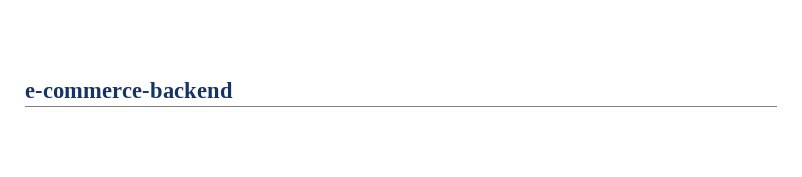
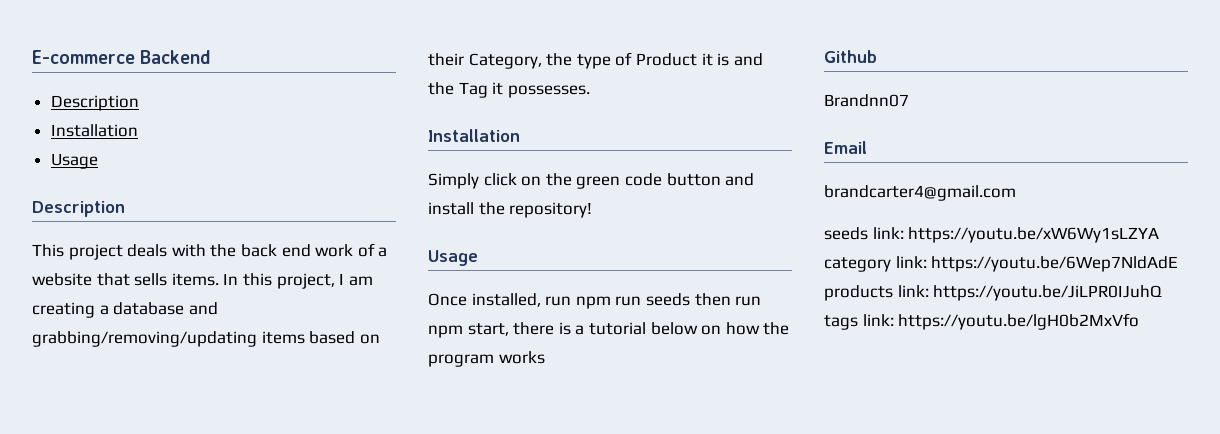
[25,82,233,98] e-commerce-backend -> [32,50,212,64] [50,95,139,111] [50,124,138,137] [50,153,98,169] [32,201,125,217] [32,243,388,260] [32,273,373,289] [32,302,218,318] [32,331,380,347] [428,52,763,69] [428,82,590,98] [428,129,520,142] [428,173,755,189] [428,202,593,218] [428,250,478,266] [428,293,762,309] [428,322,790,338] [428,351,545,367] [824,50,877,63] [824,94,909,107] [824,141,867,154] [824,185,1016,201] [824,227,1160,243] [824,256,1179,272] [824,285,1163,301] [824,313,1140,330] E-commerce Backend // Description // Installation // Usage // Description // This project deals with the back end work of a website that sells items. In this project, I am creating a database and grabbing/removing/updating items based on their Category, the type of Product it is and the Tag it possesses. // Installation // Simply click on the green code button and install the repository! // Usage // Once installed, run npm run seeds then run npm start, there is a tutorial below on how the program works // Github // Brandnn07 // Email // brandcarter4@gmail.com // seeds link: https://youtu.be/xW6Wy1sLZYA category link: https://youtu.be/6Wep7NldAdE products link: https://youtu.be/JiLPR0IJuhQ tags link: https://youtu.be/lgH0b2MxVfo

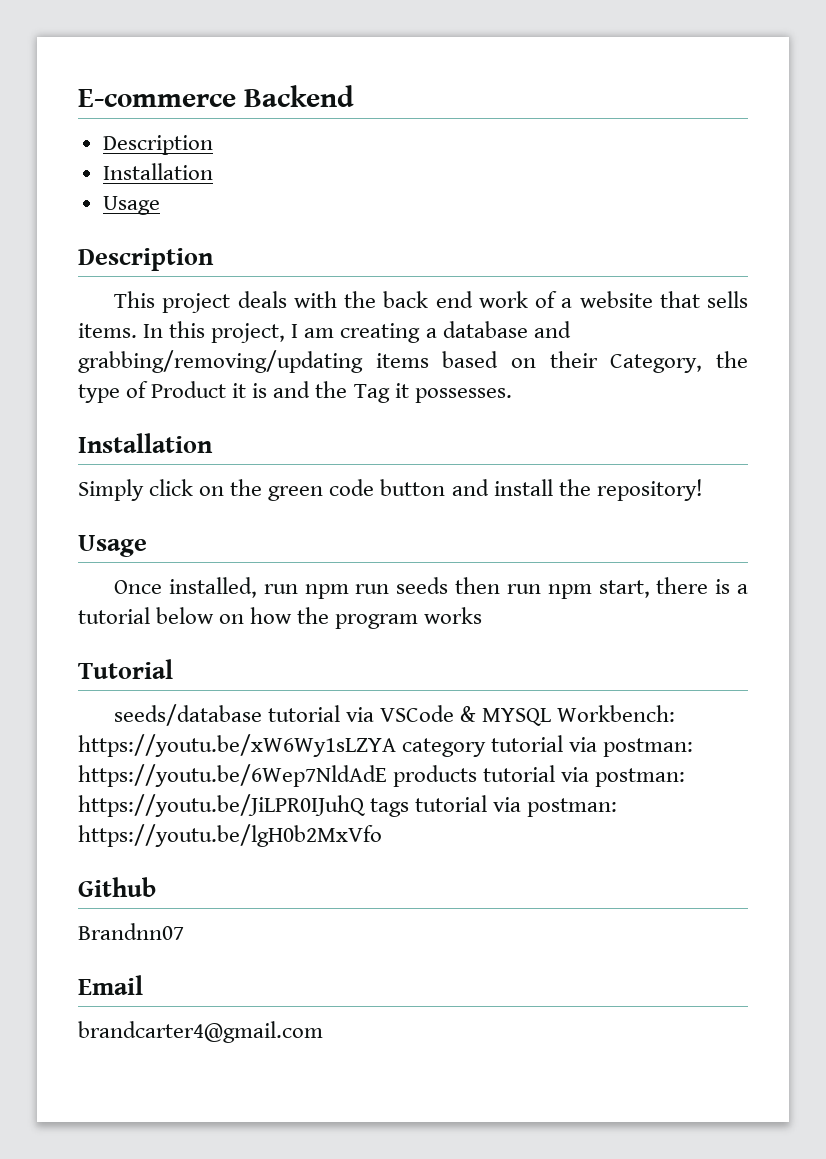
[824,50,877,63] [824,94,909,107] [824,141,867,154] [824,185,1016,201] [824,227,1160,243] [824,256,1179,272] [824,285,1163,301] [824,313,1140,330] Github // Brandnn07 // Email // brandcarter4@gmail.com // seeds link: https://youtu.be/xW6Wy1sLZYA category link: https://youtu.be/6Wep7NldAdE products link: https://youtu.be/JiLPR0IJuhQ tags link: https://youtu.be/lgH0b2MxVfo -> [78,659,173,679] [113,704,676,726] [78,734,694,757] [78,764,686,787] [78,794,618,817] [78,824,382,847] [78,877,156,897] [78,923,184,940] [78,975,143,995] [78,1021,323,1043] Tutorial // seeds/database tutorial via VSCode & MYSQL Workbench: https://youtu.be/xW6Wy1sLZYA category tutorial via postman: https://youtu.be/6Wep7NldAdE products tutorial via postman: https://youtu.be/JiLPR0IJuhQ tags tutorial via postman: https://youtu.be/lgH0b2MxVfo // Github // Brandnn07 // Email // brandcarter4@gmail.com

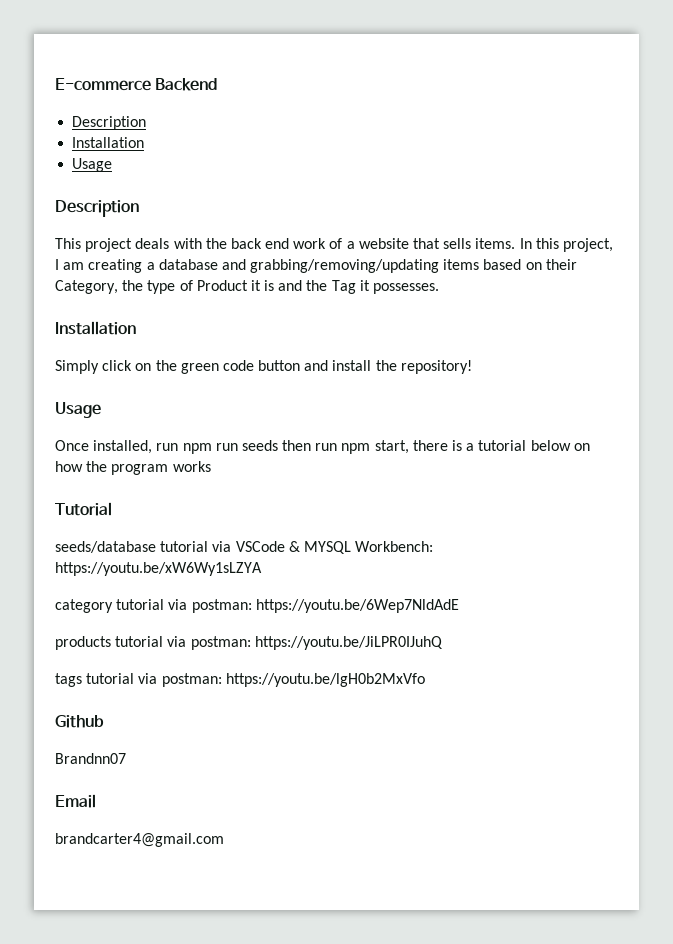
(396, 745) none -> (262, 569) //
(387, 775) none -> (459, 606) //
(365, 805) none -> (443, 643) //

